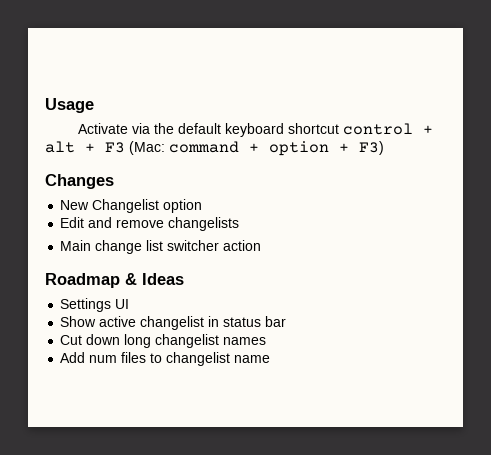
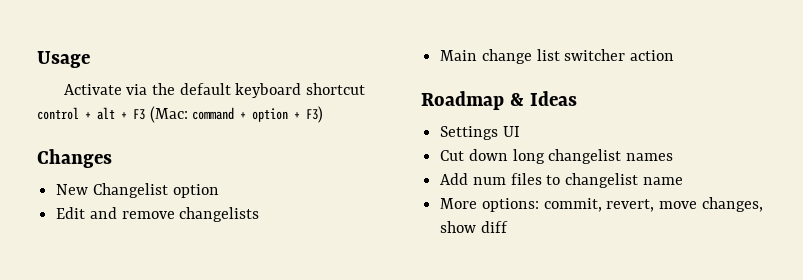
[60,316,287,330] // Show active changelist in status bar -> (520, 131) none
(271, 359) none -> [440,197,763,212] [440,221,508,233] // More options: commit, revert, move changes, show diff

